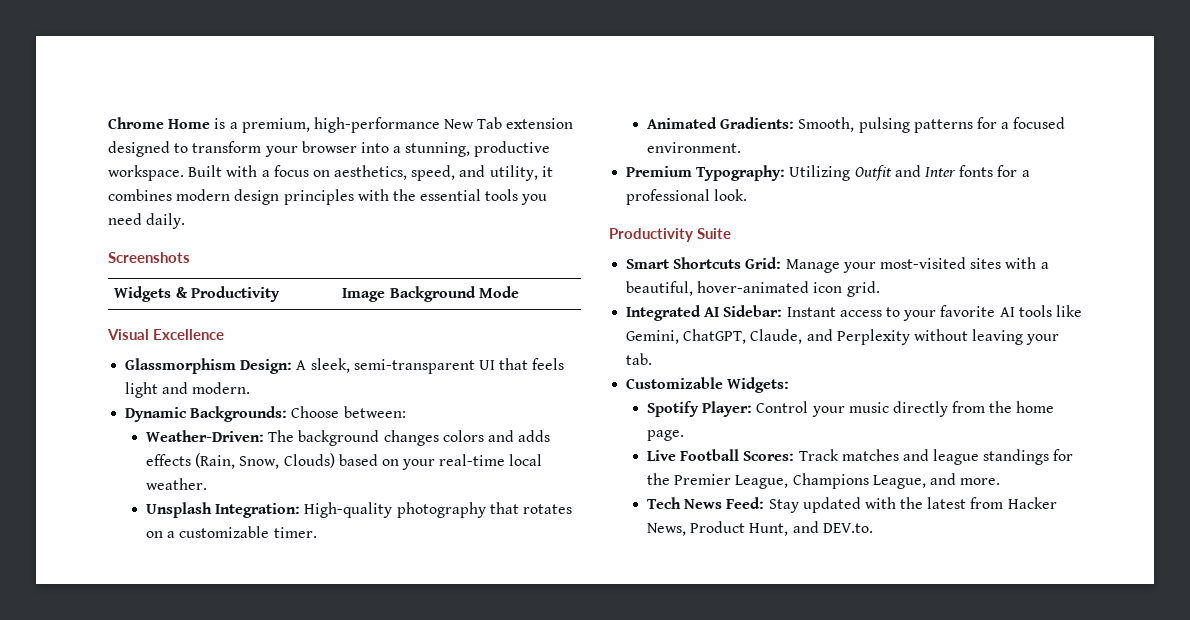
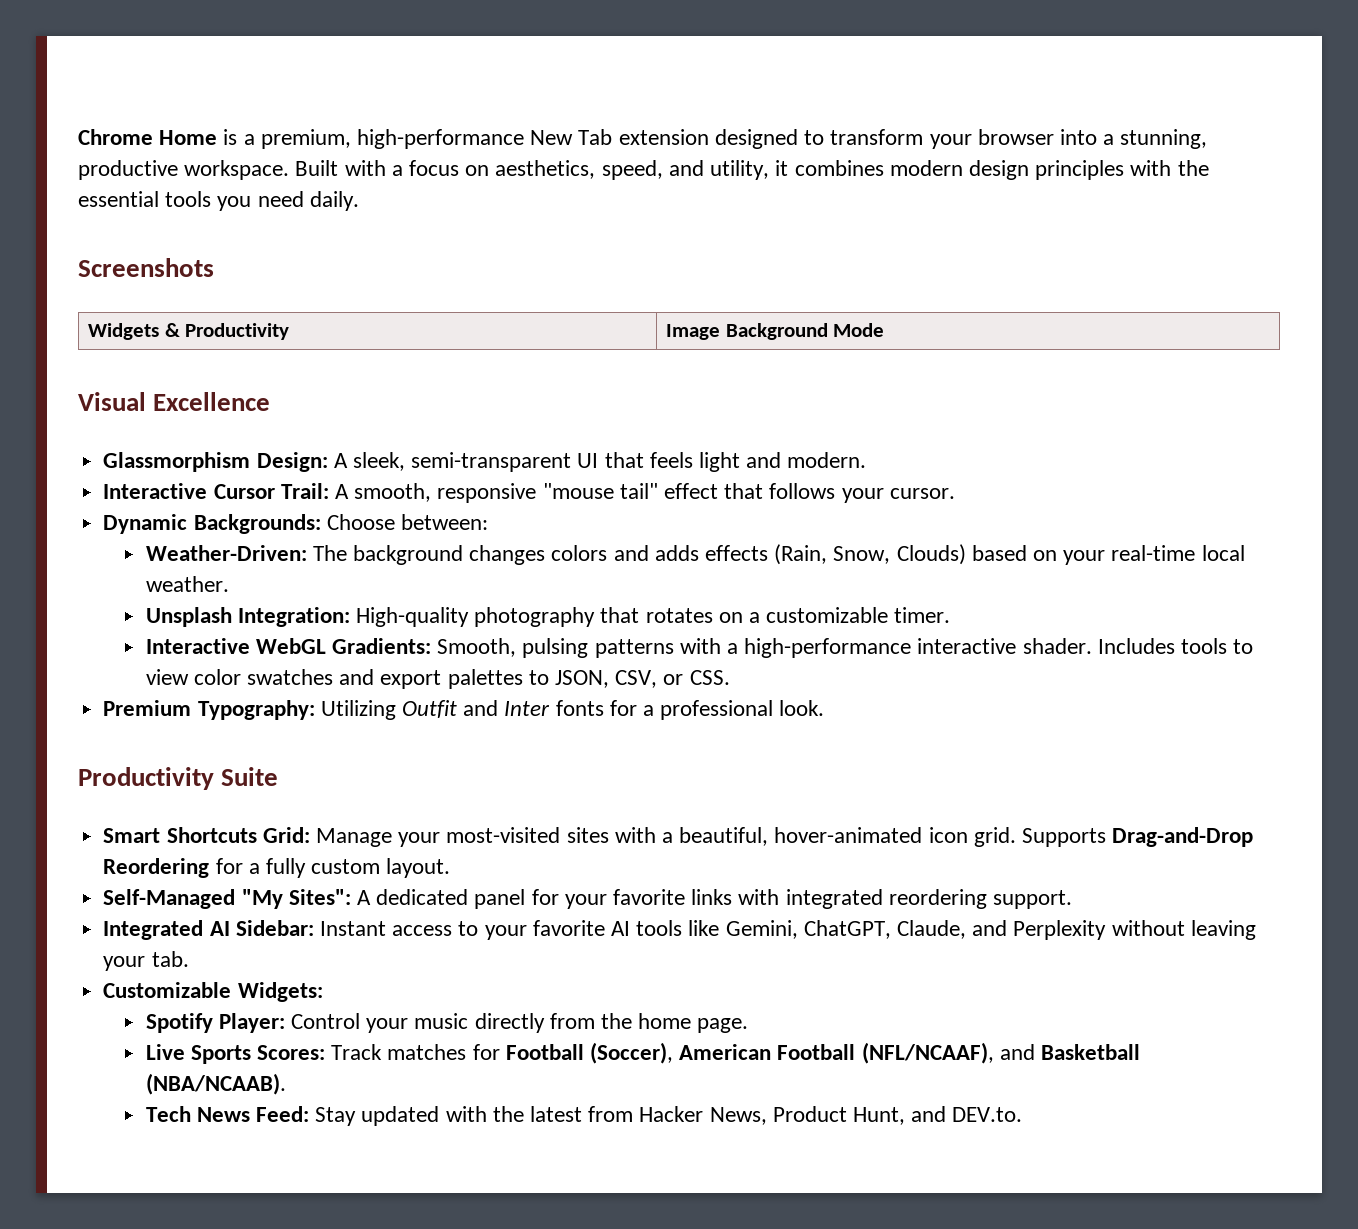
(251, 388) none -> [103,483,955,503] // Interactive Cursor Trail: A smooth, responsive "mouse tail" effect that follows your cursor.
[646,117,717,129] Animated -> [145,638,326,654] Interactive WebGL
[976,117,1066,129] [646,142,741,153] for a focused environment. -> [679,638,1254,658] [145,669,730,689] with a high-performance interactive shader. Includes tools to view color swatches and export palettes to JSON, CSV, or CSS.
(880, 289) none -> [1022,827,1254,847] [103,858,451,878] [103,889,1073,909] Supports Drag-and-Drop Reordering for a fully custom layout. // Self-Managed "My Sites": A dedicated panel for your favorite links with integrated reordering support.
[680,449,740,461] Football -> [190,1045,251,1064] Sports
[902,449,1074,465] [646,473,1001,489] and league standings for the Premier League, Champions League, and more. -> [472,1042,1141,1064] [145,1073,286,1095] for Football (Soccer), American Football (NFL/NCAAF), and Basketball (NBA/NCAAB).

